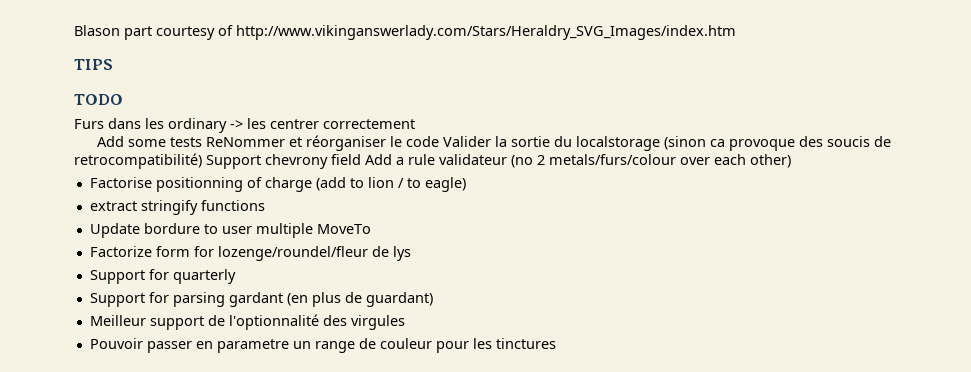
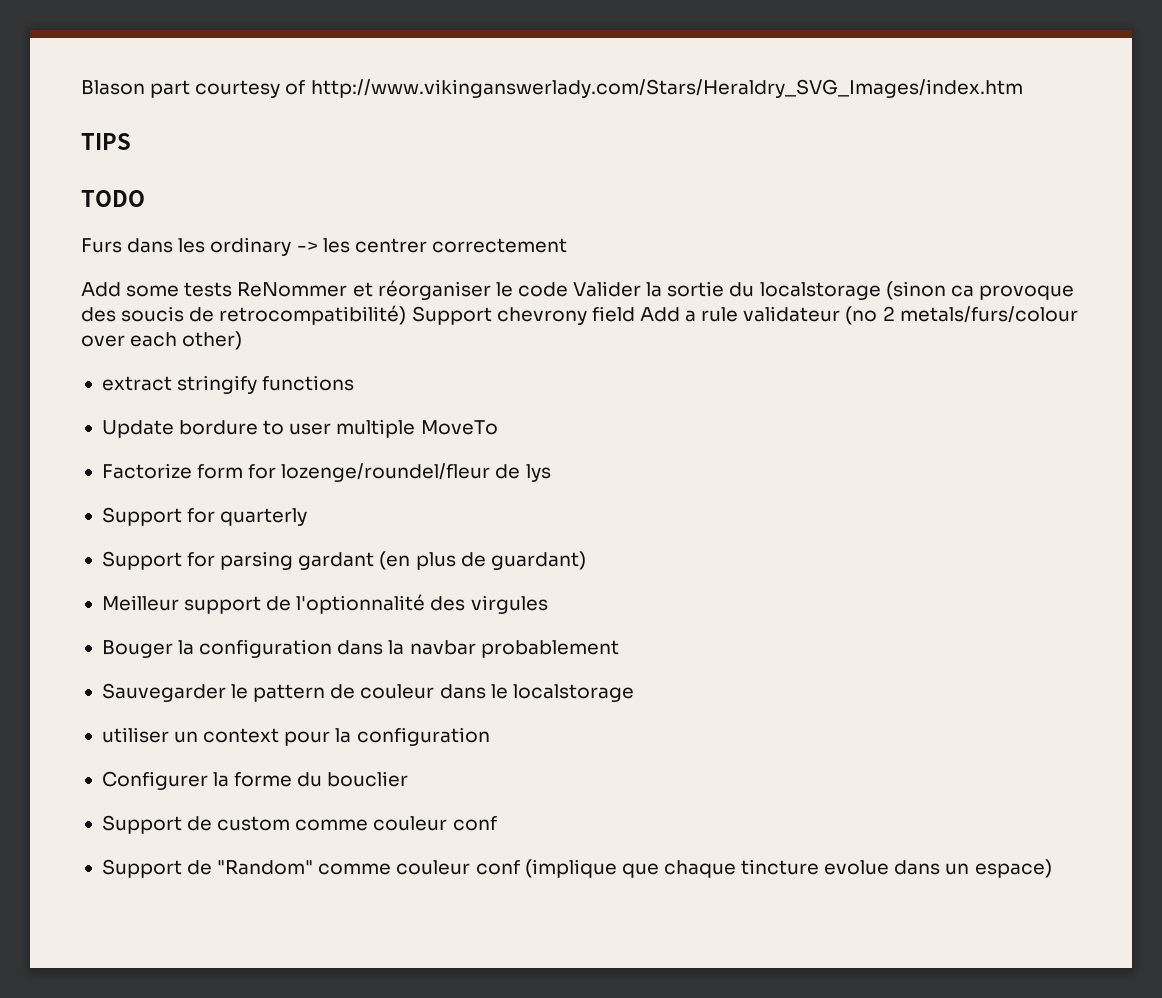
[89,177,466,192] // Factorise positionning of charge (add to lion / to eagle) -> (243, 340) none
[89,338,556,353] Pouvoir passer en parametre un range de couleur pour les tinctures -> [101,639,619,658] [101,683,634,702] [101,727,490,746] [101,771,409,790] [101,815,497,834] [101,859,1052,878] Bouger la configuration dans la navbar probablement // Sauvegarder le pattern de couleur dans le localstorage // utiliser un context pour la configuration // Configurer la forme du bouclier // Support de custom comme couleur conf // Support de "Random" comme couleur conf (implique que chaque tincture evolue dans un espace)

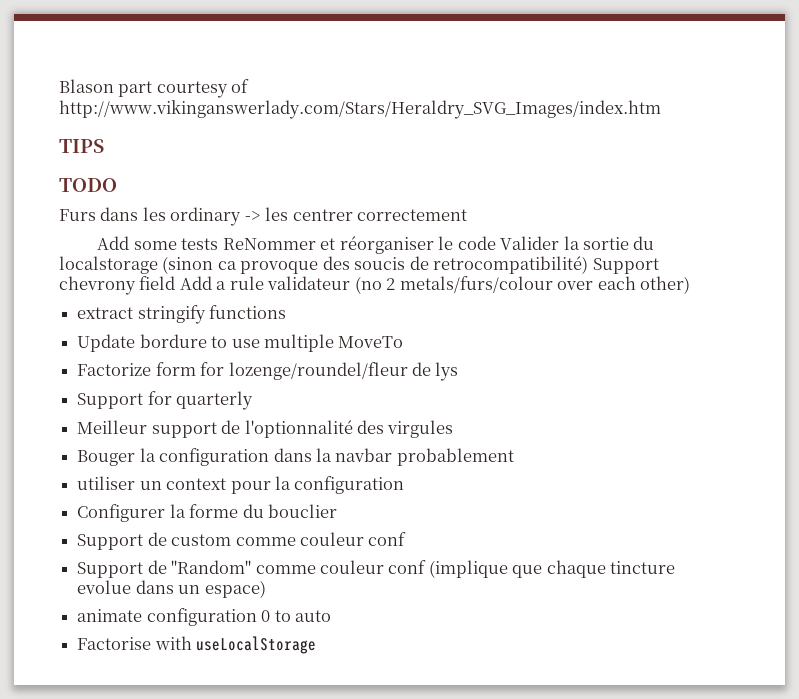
[289,423,332,435] user -> [231,339,260,348] use
[101,551,586,570] // Support for parsing gardant (en plus de guardant) -> (254, 400) none
[101,683,634,702] // Sauvegarder le pattern de couleur dans le localstorage -> (514, 457) none
(1052, 868) none -> [77,608,331,626] [77,636,317,654] // animate configuration 0 to auto // Factorise with useLocalStorage

